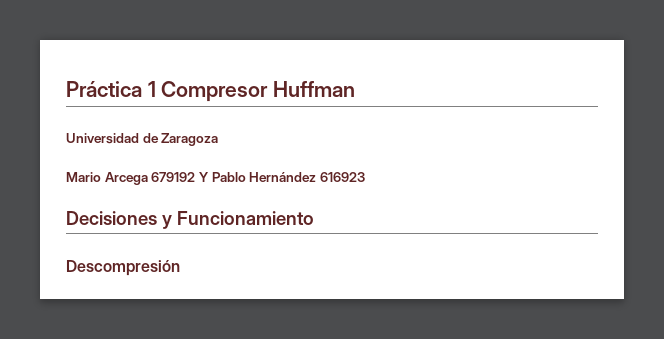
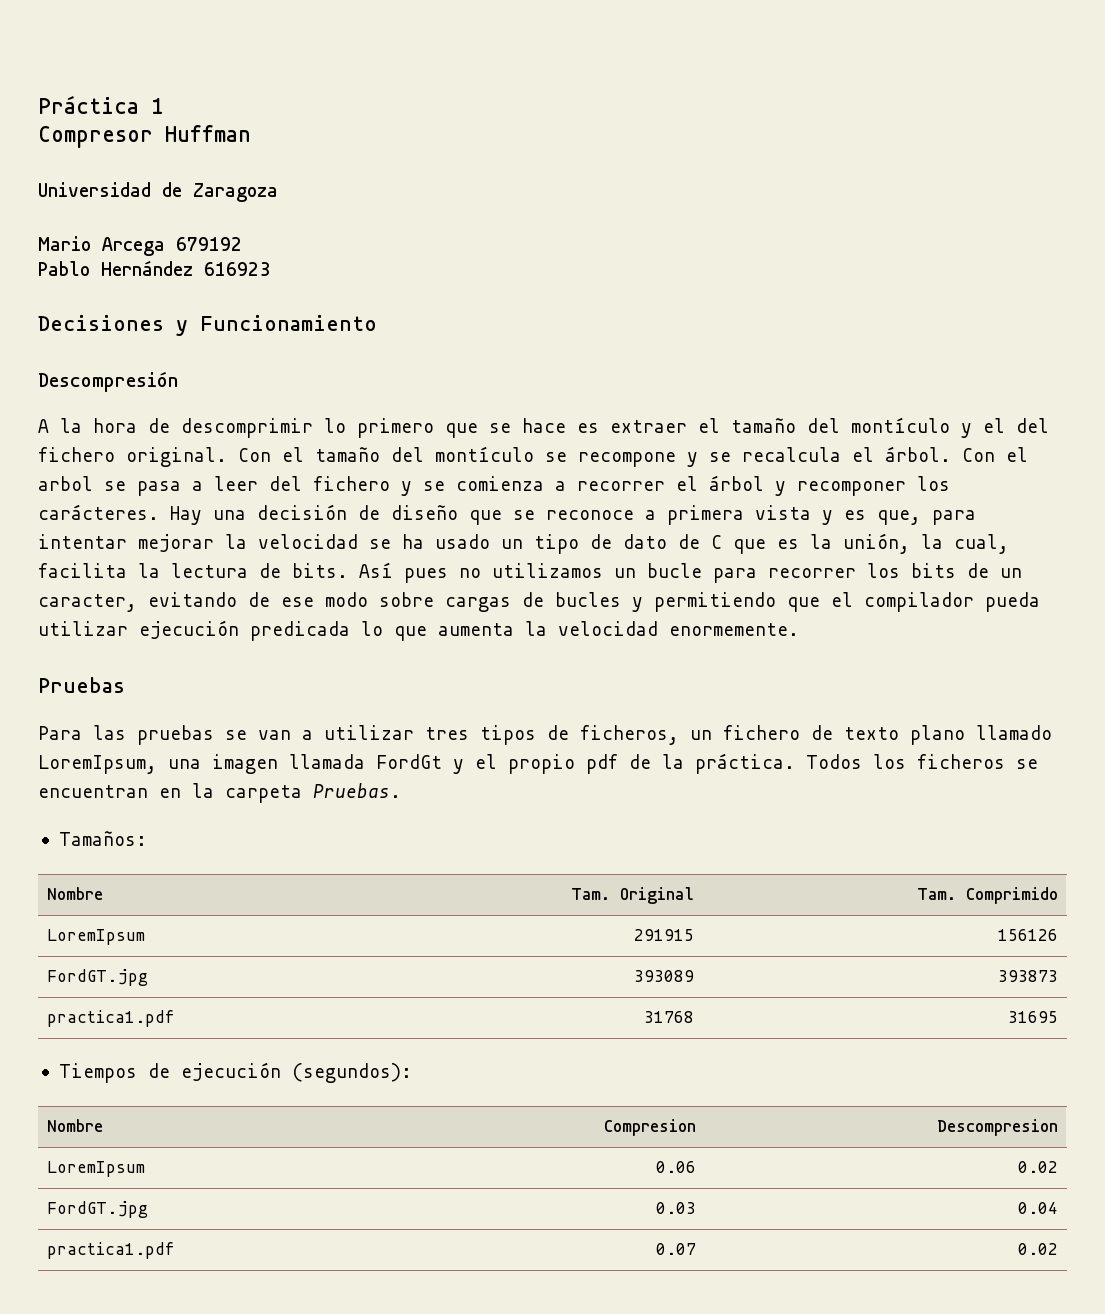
(156, 89) none -> (163, 106) //
[198,172,209,182] Y -> (242, 244) //
(180, 268) none -> [38,417,1049,438] [38,446,1028,467] [38,475,950,496] [38,504,976,525] [38,533,1009,554] [38,562,1022,583] [38,592,1040,612] [38,620,799,641] [38,677,125,693] [38,725,1052,745] [38,753,1038,774] [38,783,401,803] [58,831,147,846] [46,887,103,900] [571,887,695,904] [917,887,1059,904] [46,929,145,945] [634,929,695,941] [998,929,1059,941] [46,969,148,986] [634,970,695,982] [998,970,1059,982] [46,1010,175,1027] [644,1011,695,1023] [1008,1011,1059,1023] [58,1062,412,1083] [46,1119,103,1132] [604,1119,697,1136] [937,1119,1059,1136] [46,1161,145,1177] [656,1161,697,1173] [1018,1161,1059,1173] [46,1201,148,1218] [656,1202,697,1214] [1018,1202,1059,1214] [46,1242,175,1259] [656,1243,697,1255] [1018,1243,1059,1255] // A la hora de descomprimir lo primero que se hace es extraer el tamaño del montículo y el del fichero original. Con el tamaño del montículo se recompone y se recalcula el árbol. Con el arbol se pasa a leer del fichero y se comienza a recorrer el árbol y recomponer los carácteres. Hay una decisión de diseño que se reconoce a primera vista y es que, para intentar mejorar la velocidad se ha usado un tipo de dato de C que es la unión, la cual, facilita la lectura de bits. Así pues no utilizamos un bucle para recorrer los bits de un caracter, evitando de ese modo sobre cargas de bucles y permitiendo que el compilador pueda utilizar ejecución predicada lo que aumenta la velocidad enormemente. // Pruebas // Para las pruebas se van a utilizar tres tipos de ficheros, un fichero de texto plano llamado LoremIpsum, una imagen llamada FordGt y el propio pdf de la práctica. Todos los ficheros se encuentran en la carpeta Pruebas. // Tamaños: // Nombre | Tam. Original | Tam. Comprimido // LoremIpsum | 291915 | 156126 // FordGT.jpg | 393089 | 393873 // practica1.pdf | 31768 | 31695 // Tiempos de ejecución (segundos): // Nombre | Compresion | Descompresion // LoremIpsum | 0.06 | 0.02 // FordGT.jpg | 0.03 | 0.04 // practica1.pdf | 0.07 | 0.02

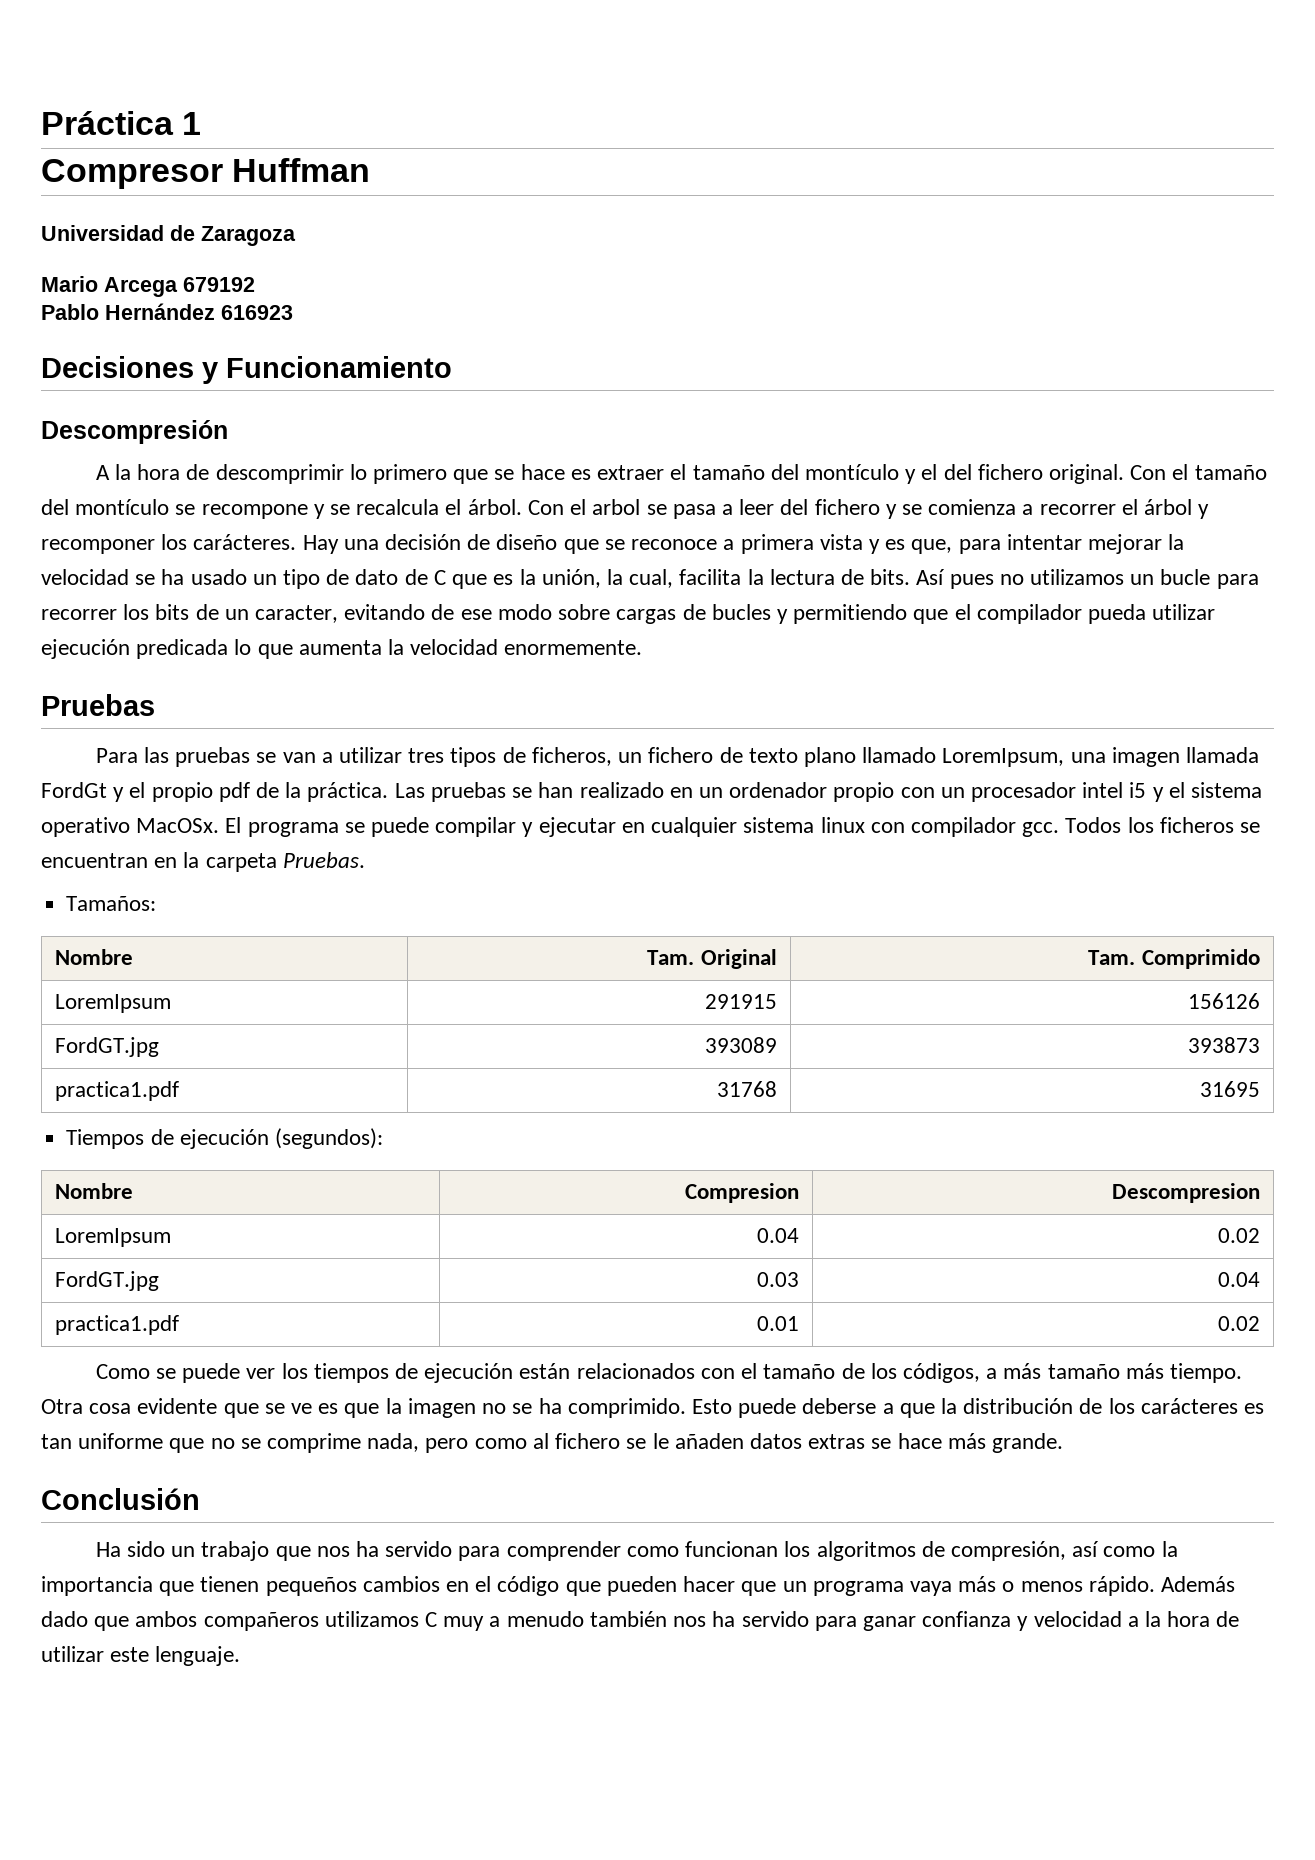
(795, 763) none -> [394,782,1263,802] [41,817,1060,837] Las pruebas se han realizado en un ordenador propio con un procesador intel i5 y el sistema operativo MacOSx. El programa se puede compilar y ejecutar en cualquier sistema linux con compilador gcc.
[656,1161,697,1173] 0.06 -> [756,1228,799,1243] 0.04
[656,1243,697,1255] [1018,1243,1059,1255] 0.07 | 0.02 -> [756,1316,799,1331] [1217,1316,1260,1331] [95,1363,1242,1383] [41,1398,1265,1418] [41,1433,1063,1453] [41,1488,200,1510] [95,1541,1178,1561] [41,1576,1235,1596] [41,1611,1240,1631] [41,1646,241,1666] 0.01 | 0.02 // Como se puede ver los tiempos de ejecución están relacionados con el tamaño de los códigos, a más tamaño más tiempo. Otra cosa evidente que se ve es que la imagen no se ha comprimido. Esto puede deberse a que la distribución de los carácteres es tan uniforme que no se comprime nada, pero como al fichero se le añaden datos extras se hace más grande. // Conclusión // Ha sido un trabajo que nos ha servido para comprender como funcionan los algoritmos de compresión, así como la importancia que tienen pequeños cambios en el código que pueden hacer que un programa vaya más o menos rápido. Además dado que ambos compañeros utilizamos C muy a menudo también nos ha servido para ganar confianza y velocidad a la hora de utilizar este lenguaje.

